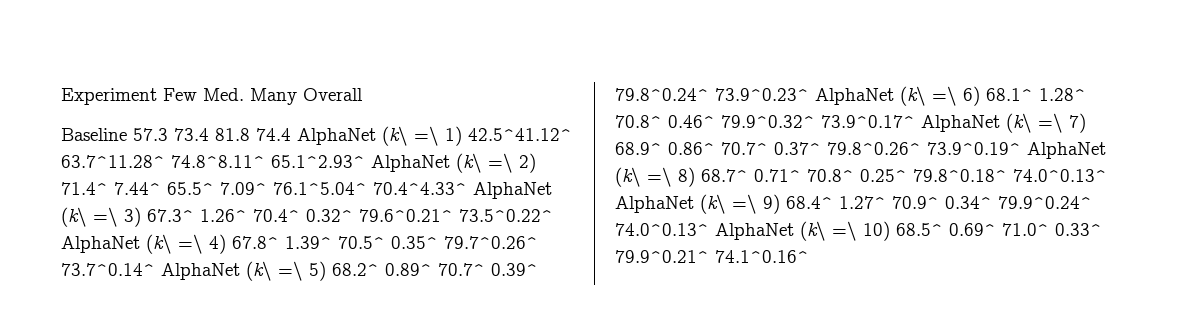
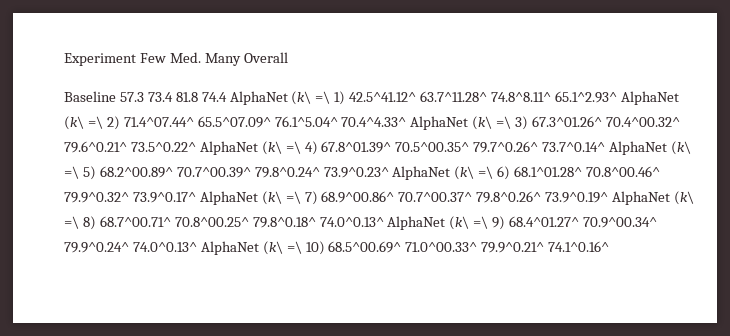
[61,182,267,195] 71.4^ 7.44^ 65.5^ 7.09^ -> [123,116,271,128] 71.4^07.44^ 65.5^07.09^
[147,209,353,222] 67.3^ 1.26^ 70.4^ 0.32^ -> [532,116,680,127] 67.3^01.26^ 70.4^00.32^
[232,236,438,249] 67.8^ 1.39^ 70.5^ 0.35^ -> [321,141,470,153] 67.8^01.39^ 70.5^00.35^
[332,263,538,276] 68.2^ 0.89^ 70.7^ 0.39^ -> [99,166,251,178] 68.2^00.89^ 70.7^00.39^
[986,88,1086,101] [615,115,715,128] 68.1^ 1.28^ 70.8^ 0.46^ -> [514,166,661,177] 68.1^01.28^ 70.8^00.46^
[615,142,821,155] 68.9^ 0.86^ 70.7^ 0.37^ -> [321,191,473,203] 68.9^00.86^ 70.7^00.37^
[701,169,907,182] 68.7^ 0.71^ 70.8^ 0.25^ -> [99,216,249,227] 68.7^00.71^ 70.8^00.25^
[786,196,992,209] 68.4^ 1.27^ 70.9^ 0.34^ -> [509,216,658,228] 68.4^01.27^ 70.9^00.34^
[896,223,1102,236] 68.5^ 0.69^ 71.0^ 0.33^ -> [328,241,478,253] 68.5^00.69^ 71.0^00.33^

